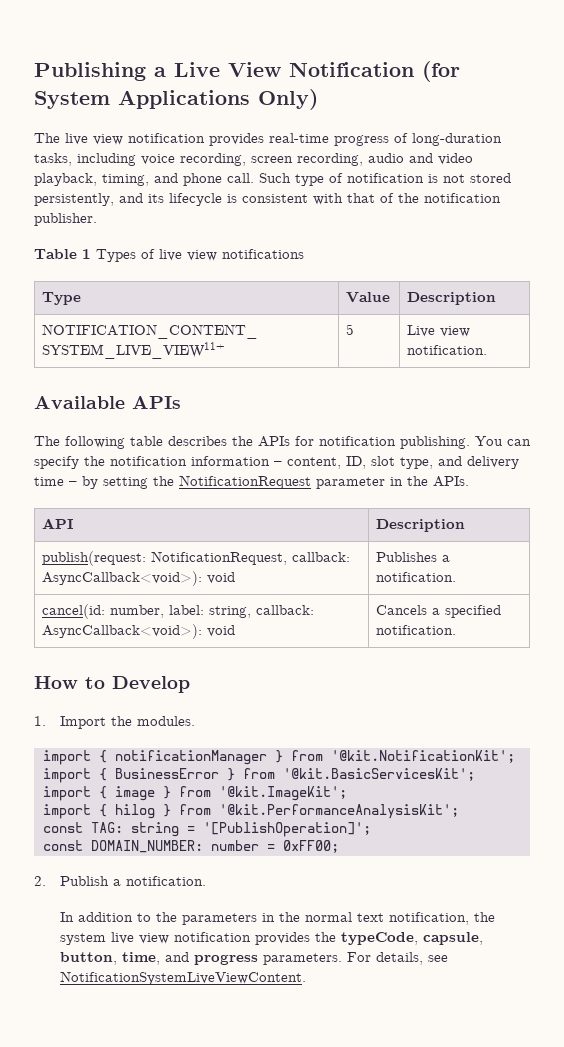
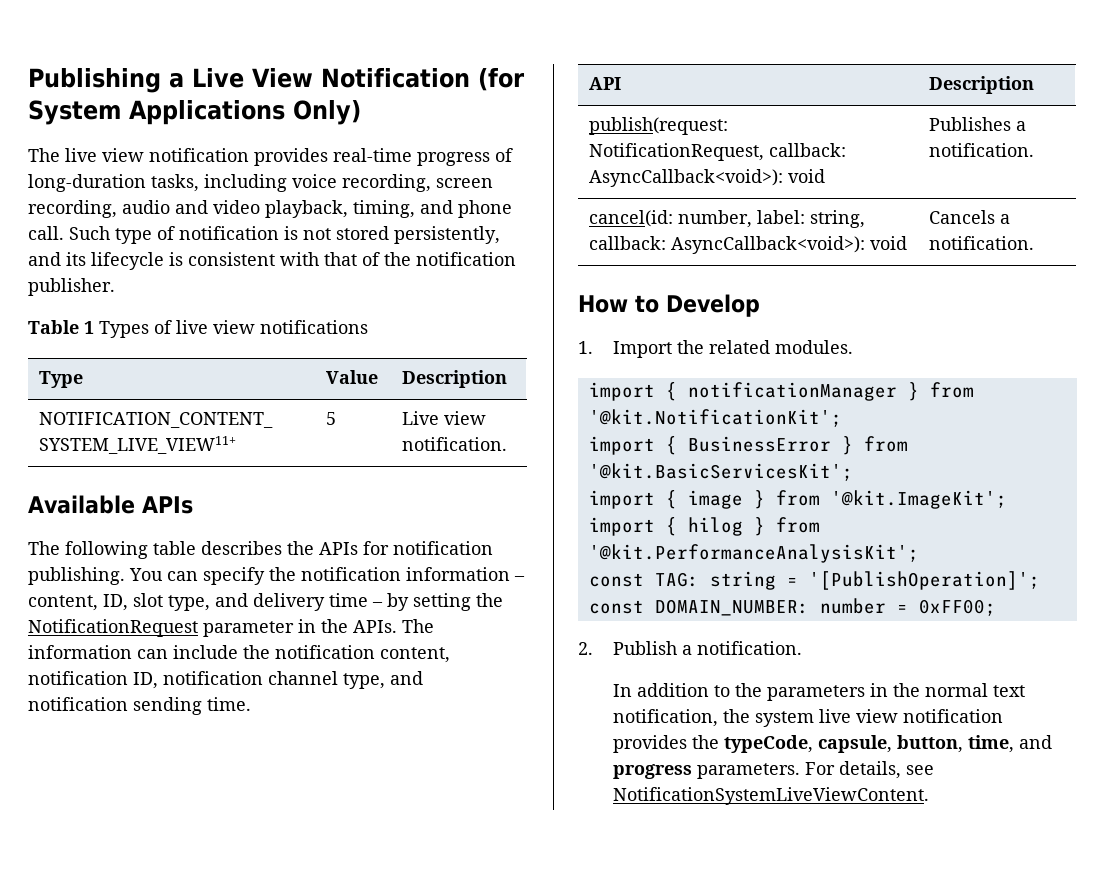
(469, 481) none -> [402,619,434,633] [28,645,450,663] [28,671,423,689] [28,697,251,715] The information can include the notification content, notification ID, notification channel type, and notification sending time.
[444,605,501,618] specified -> (1011, 219) none
(133, 721) none -> [708,340,770,354] related

